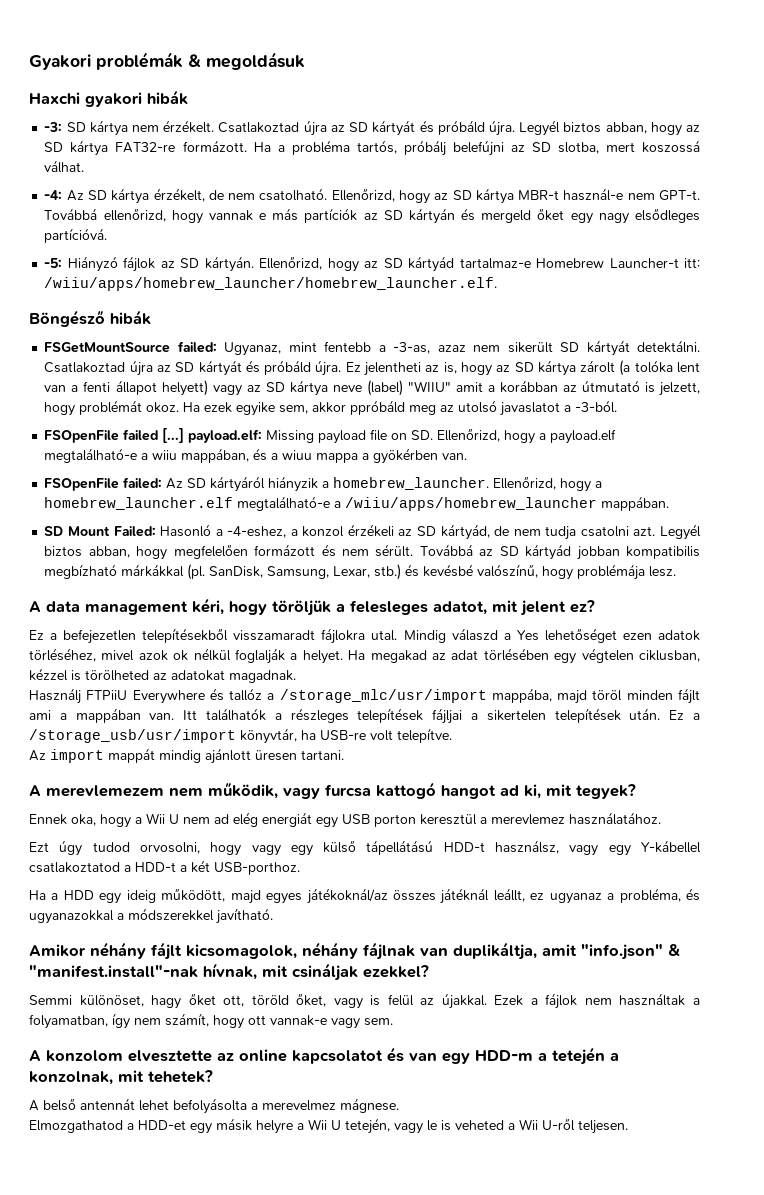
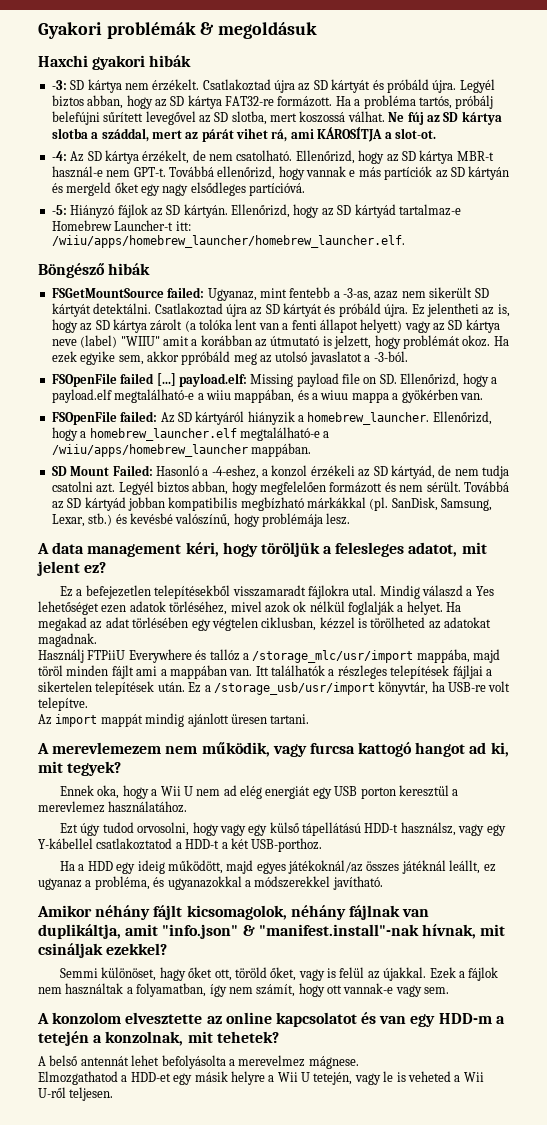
(504, 148) none -> [103,111,196,125] sűrített levegővel
(85, 166) none -> [388,111,502,125] [51,127,436,142] Ne fúj az SD kártya slotba a száddal, mert az párát vihet rá, ami KÁROSÍTJA a slot-ot.

